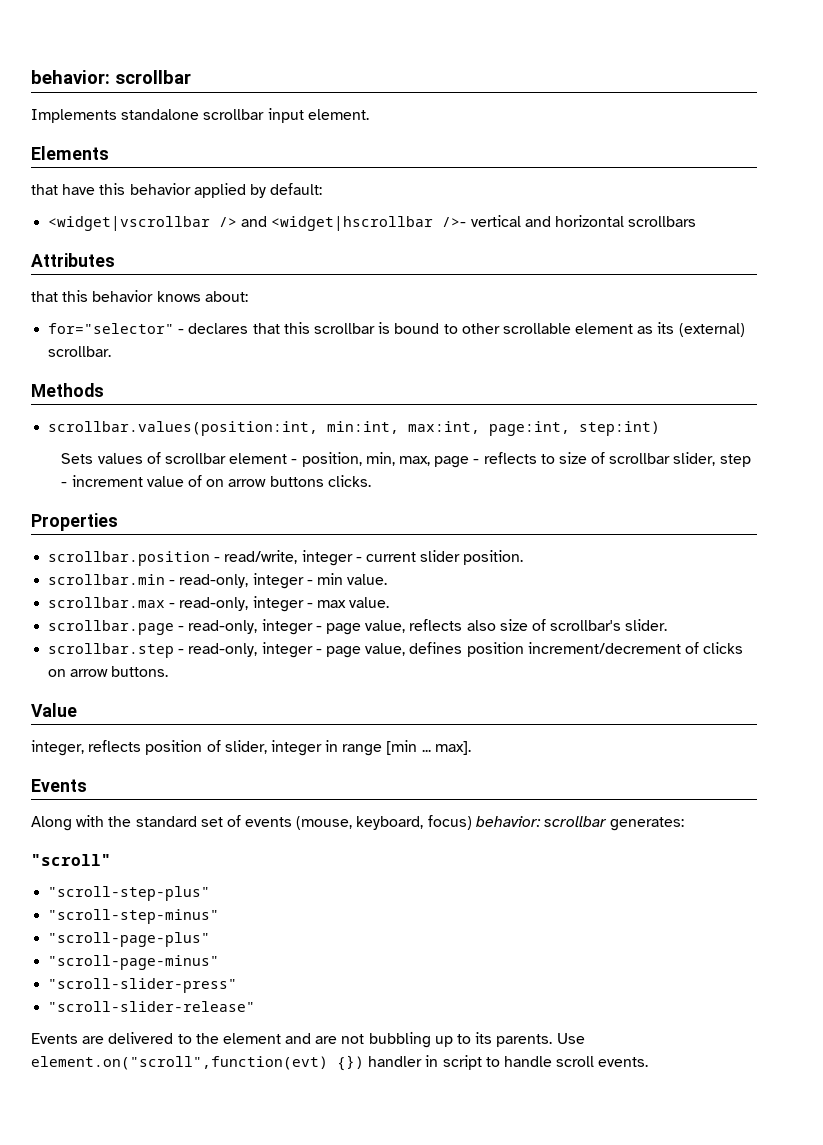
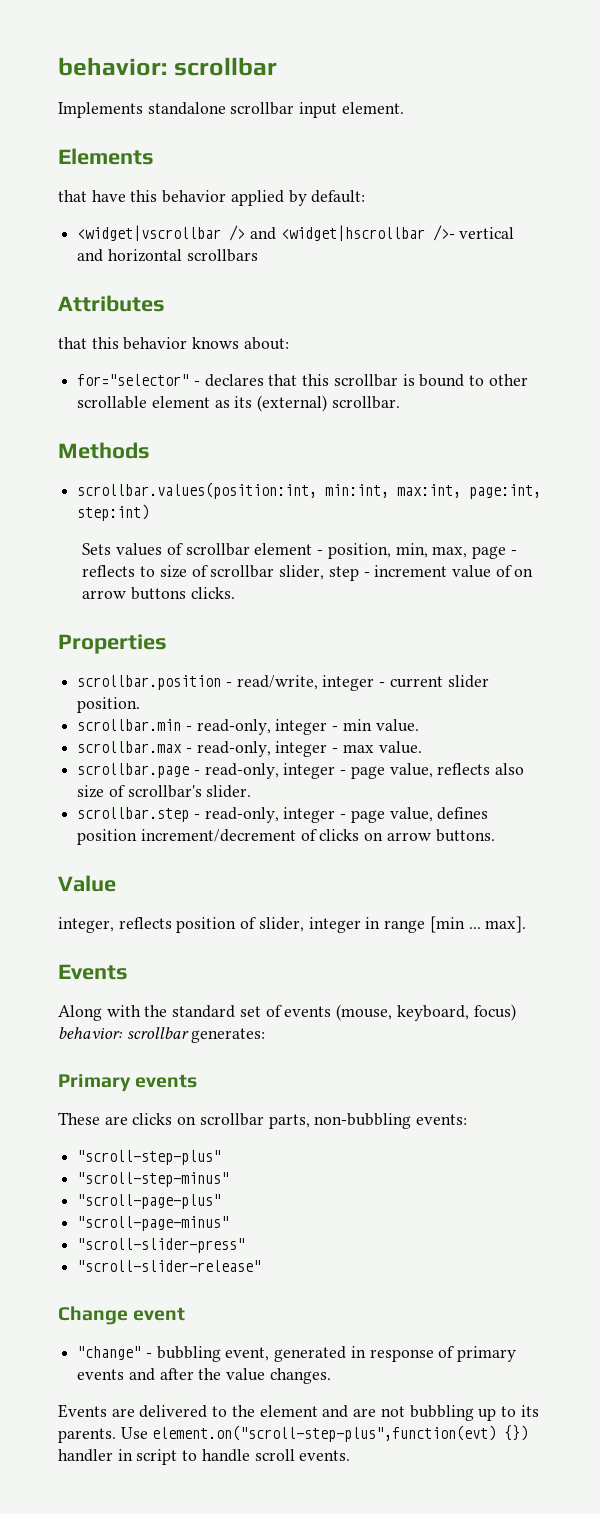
[31,854,111,866] "scroll" -> [58,1074,198,1092] [58,1112,468,1129] Primary events // These are clicks on scrollbar parts, non-bubbling events:
(256, 1006) none -> [58,1306,186,1325] [77,1346,517,1362] [77,1368,331,1384] // Change event // "change" - bubbling event, generated in response of primary events and after the value changes.
[31,1056,328,1070] element.on("scroll",function(evt) -> [152,1425,497,1442] element.on("scroll-step-plus",function(evt)

